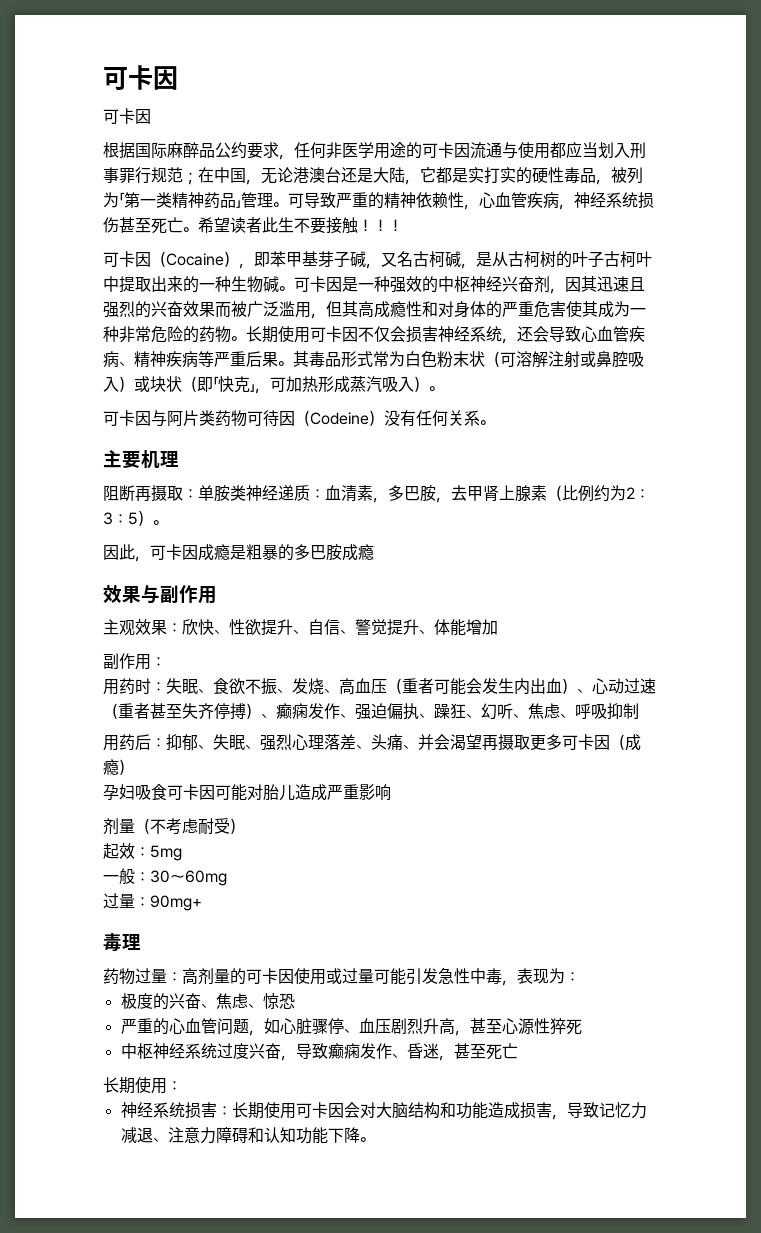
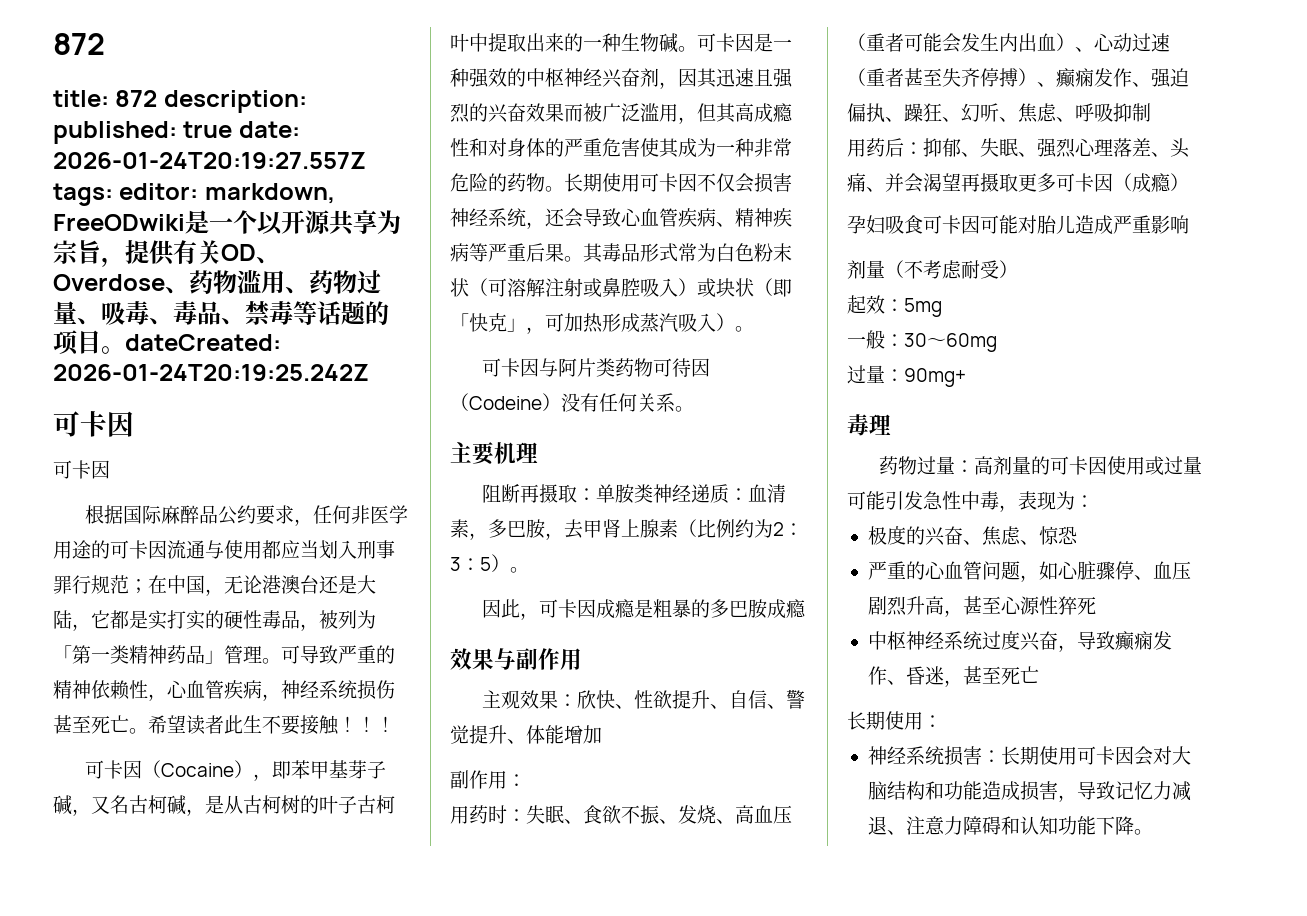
(103, 78) none -> [53,33,105,55] [53,90,307,113] [53,121,300,144] [53,152,366,169] [53,183,335,206] [53,210,401,236] [53,240,280,267] [53,270,381,294] [53,300,389,326] [53,330,281,355] [53,364,369,381] 872 // title: 872 description: published: true date: 2026-01-24T20:19:27.557Z tags: editor: markdown, FreeODwiki是一个以开源共享为宗旨，提供有关OD、Overdose、药物滥用、药物过量、吸毒、毒品、禁毒等话题的项目。dateCreated: 2026-01-24T20:19:25.242Z //

